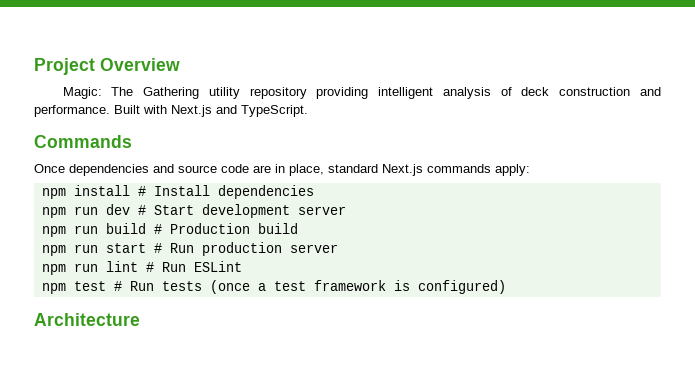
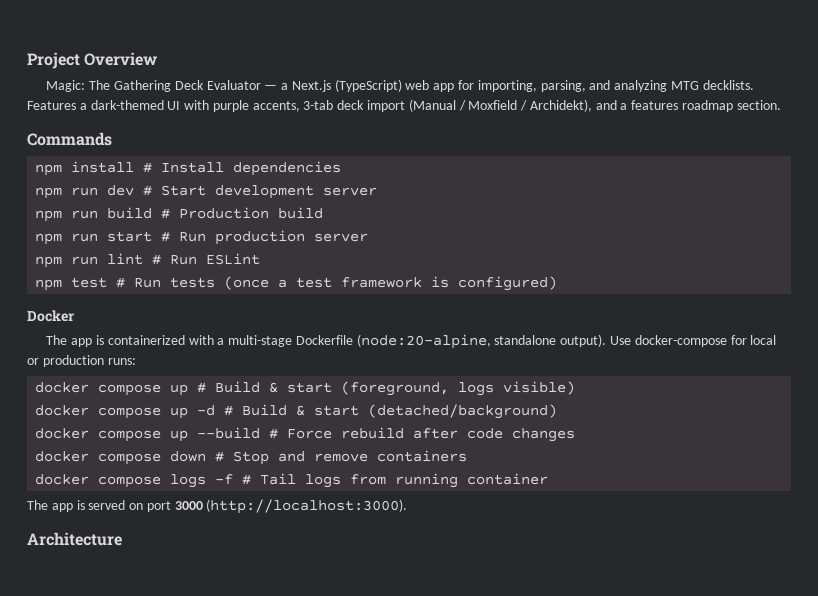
[208,87,661,99] [34,105,308,117] [34,135,132,148] [34,164,530,176] utility repository providing intelligent analysis of deck construction and performance. Built with Next.js and TypeScript. // Commands // Once dependencies and source code are in place, standard Next.js commands apply: -> [174,79,754,92] [27,99,781,112] [27,132,112,146] Deck Evaluator — a Next.js (TypeScript) web app for importing, parsing, and analyzing MTG decklists. Features a dark-themed UI with purple accents, 3-tab deck import (Manual / Moxfield / Archidekt), and a features roadmap section. // Commands
(506, 287) none -> [27,310,74,322] [46,334,777,349] [27,355,136,367] [35,381,576,396] [35,404,558,419] [35,427,576,442] [35,450,468,465] [35,473,549,488] [27,499,408,514] // Docker // The app is containerized with a multi-stage Dockerfile (node:20-alpine, standalone output). Use docker-compose for local or production runs: // docker compose up # Build & start (foreground, logs visible) // docker compose up -d # Build & start (detached/background) // docker compose up --build # Force rebuild after code changes // docker compose down # Stop and remove containers // docker compose logs -f # Tail logs from running container // The app is served on port 3000 (http://localhost:3000).

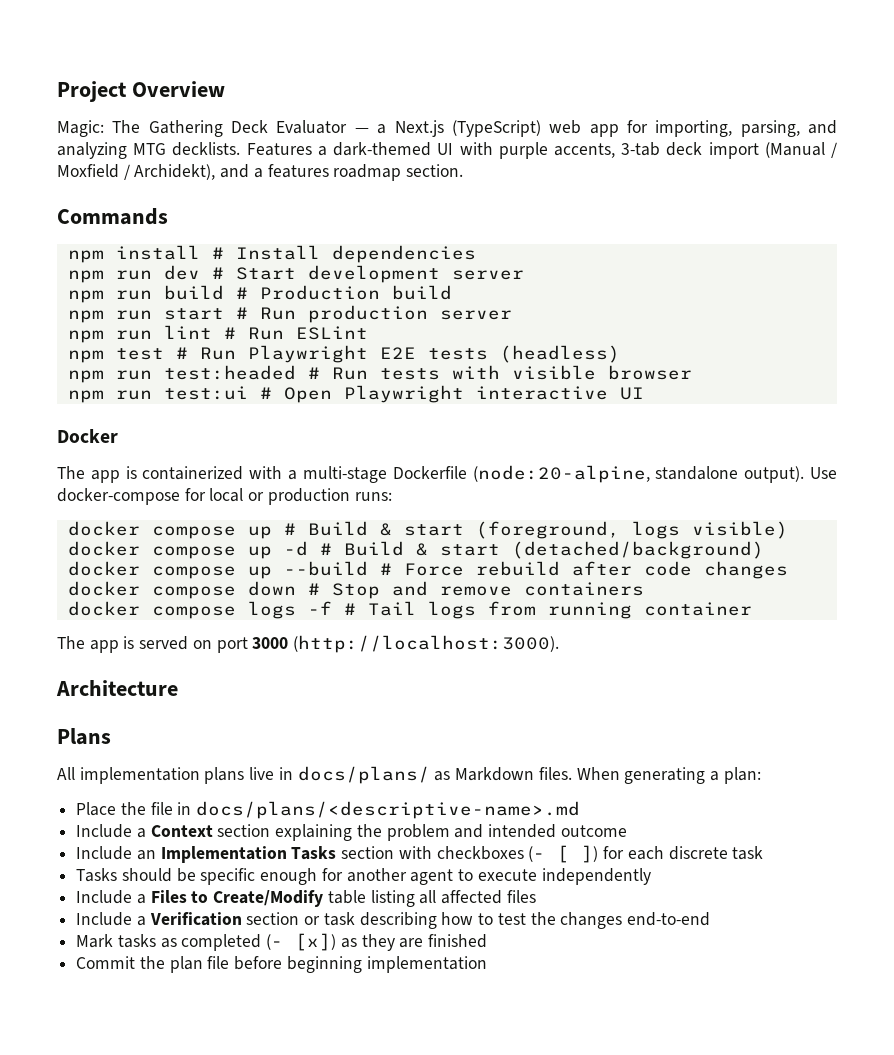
[170,276,558,291] tests (once a test framework is configured) -> [247,345,620,363] [67,365,692,383] [67,385,644,403] Playwright E2E tests (headless) // npm run test:headed # Run tests with visible browser // npm run test:ui # Open Playwright interactive UI
(122, 539) none -> [57,728,111,745] [57,766,761,784] [76,801,581,819] [76,824,627,841] [76,845,764,863] [76,868,651,885] [76,890,536,907] [76,912,710,929] [76,933,488,951] [76,956,487,973] // Plans // All implementation plans live in docs/plans/ as Markdown files. When generating a plan: // Place the file in docs/plans/<descriptive-name>.md // Include a Context section explaining the problem and intended outcome // Include an Implementation Tasks section with checkboxes (- [ ]) for each discrete task // Tasks should be specific enough for another agent to execute independently // Include a Files to Create/Modify table listing all affected files // Include a Verification section or task describing how to test the changes end-to-end // Mark tasks as completed (- [x]) as they are finished // Commit the plan file before beginning implementation

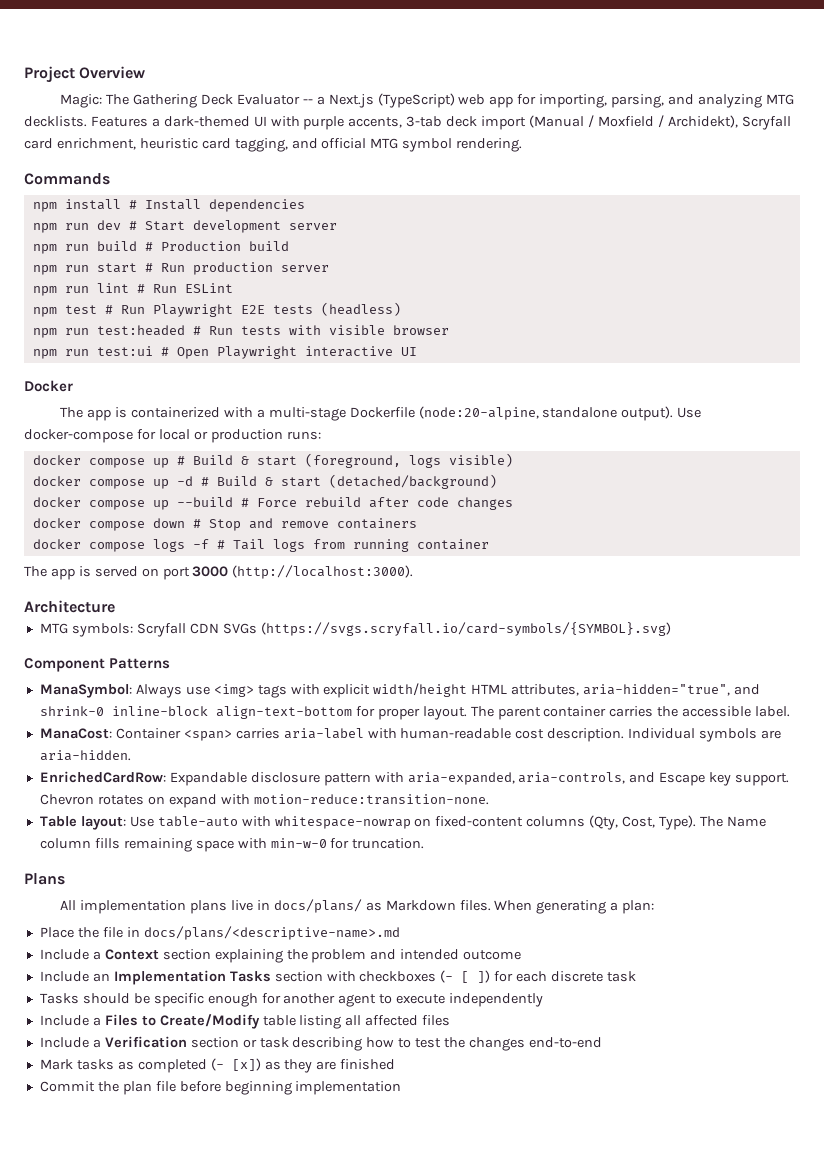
[354,128,369,133] — -> [302,99,313,104] --
[220,164,464,181] and a features roadmap section. -> [741,116,791,130] [24,138,523,152] Scryfall card enrichment, heuristic card tagging, and official MTG symbol rendering.
(178, 688) none -> [39,622,671,637] [24,658,171,672] [39,683,761,698] [39,706,791,720] [39,728,782,742] [39,750,131,761] [39,771,790,786] [39,794,489,808] [39,815,766,830] [39,838,425,852] // MTG symbols: Scryfall CDN SVGs (https://svgs.scryfall.io/card-symbols/{SYMBOL}.svg) // Component Patterns // ManaSymbol: Always use <img> tags with explicit width/height HTML attributes, aria-hidden="true", and shrink-0 inline-block align-text-bottom for proper layout. The parent container carries the accessible label. // ManaCost: Container <span> carries aria-label with human-readable cost description. Individual symbols are aria-hidden. // EnrichedCardRow: Expandable disclosure pattern with aria-expanded, aria-controls, and Escape key support. Chevron rotates on expand with motion-reduce:transition-none. // Table layout: Use table-auto with whitespace-nowrap on fixed-content columns (Qty, Cost, Type). The Name column fills remaining space with min-w-0 for truncation.

